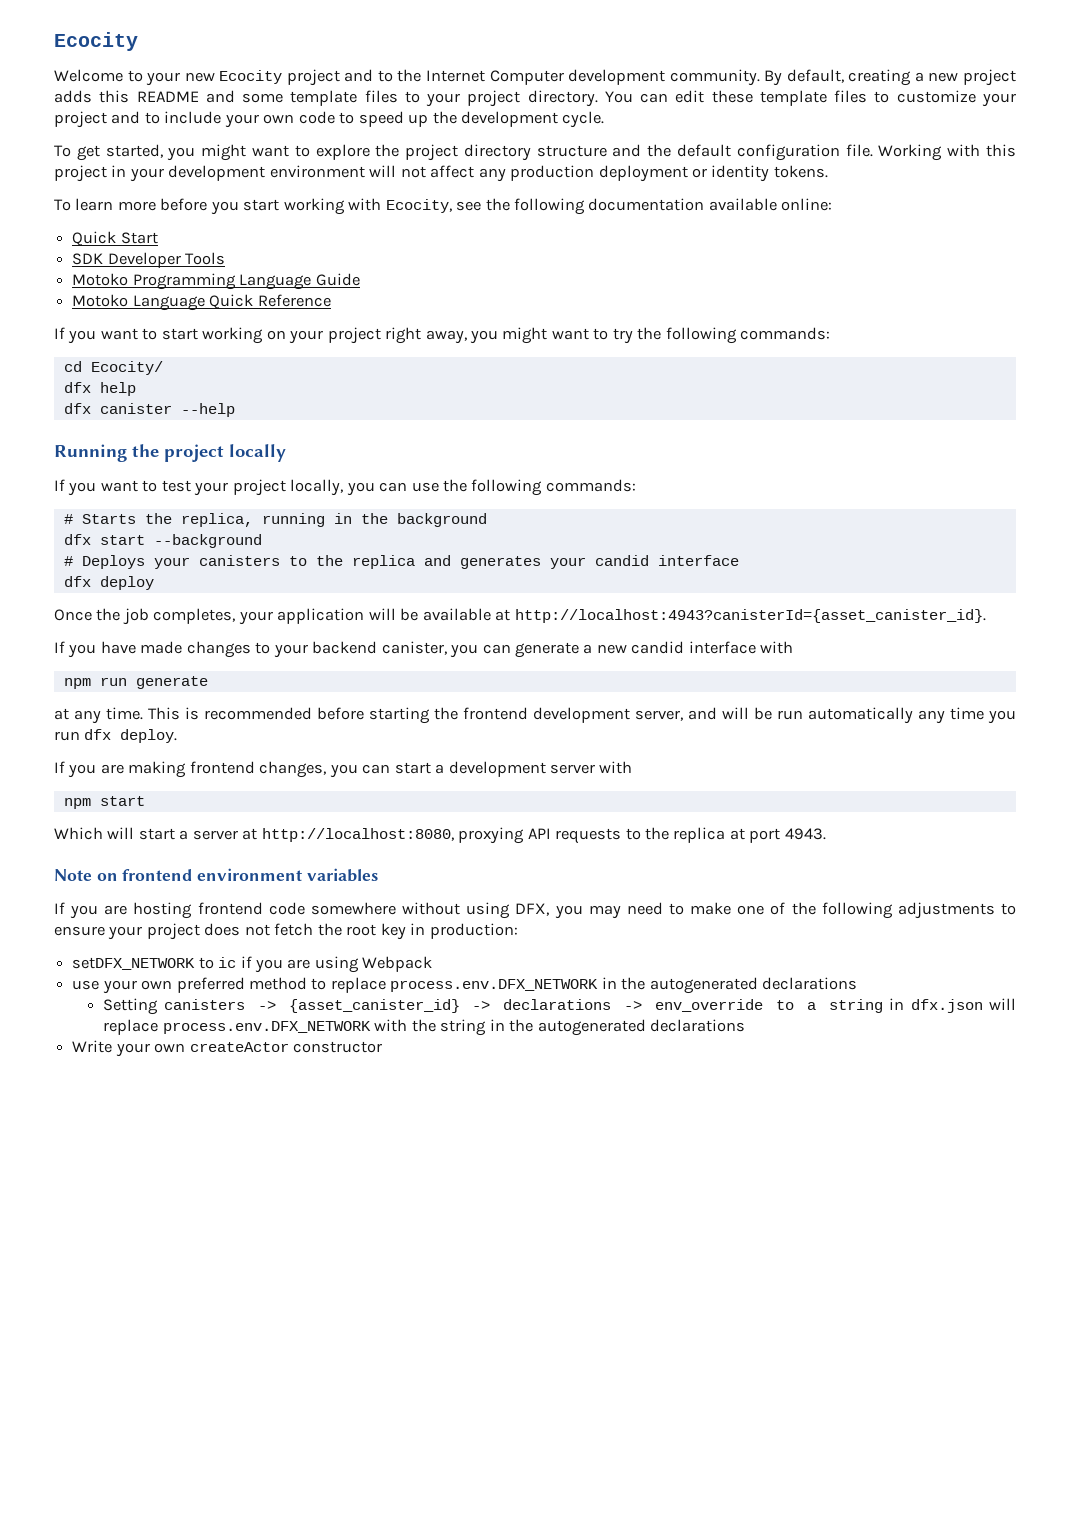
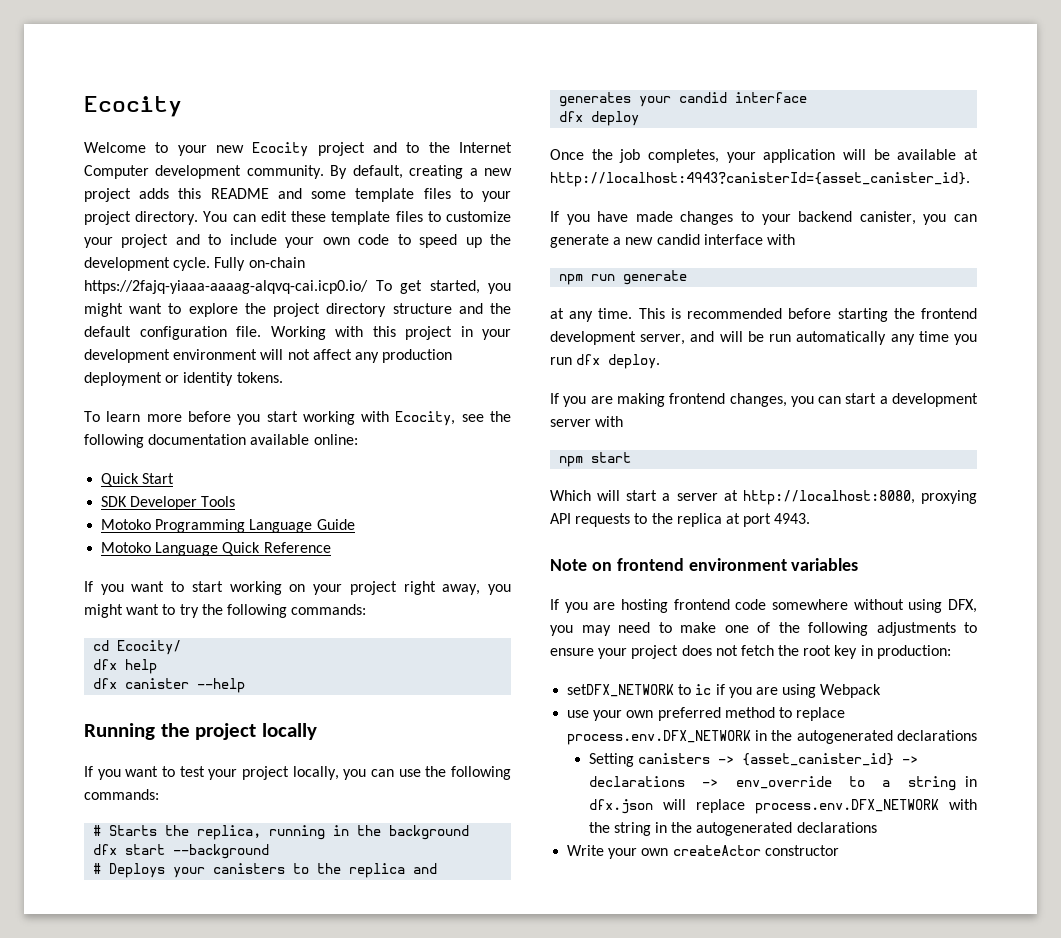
(605, 119) // -> [214,257,305,271] [84,280,368,294] Fully on-chain https://2fajq-yiaaa-aaaag-alqvq-cai.icp0.io/

